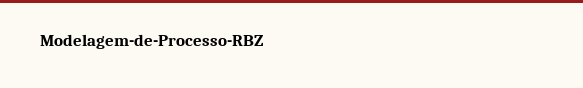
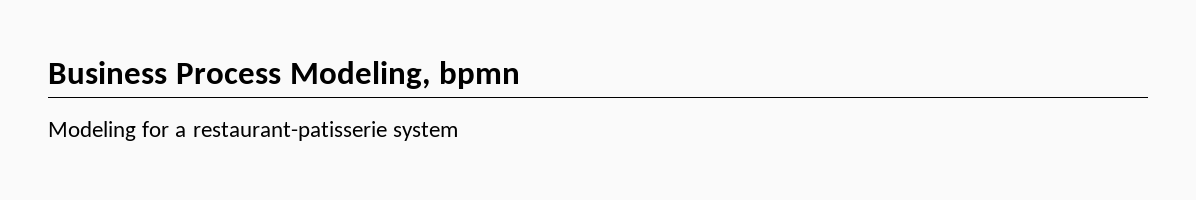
[40,34,264,49] Modelagem-de-Processo-RBZ -> [48,61,521,89] [48,121,458,141] Business Process Modeling, bpmn // Modeling for a restaurant-patisserie system

